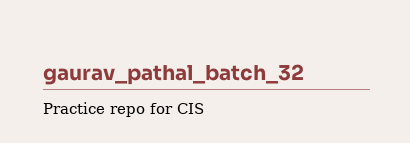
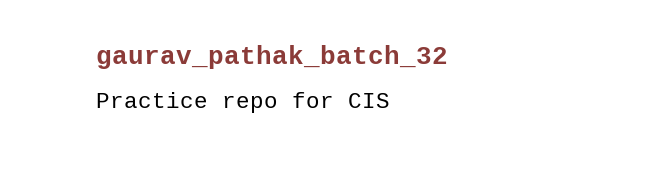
[43,64,304,85] gaurav_pathal_batch_32 -> [96,45,448,69] gaurav_pathak_batch_32

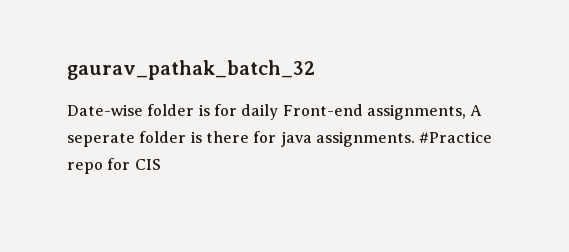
[96,92,208,108] Practice -> [67,104,483,120] [67,131,493,147] Date-wise folder is for daily Front-end assignments, A seperate folder is there for java assignments. #Practice

